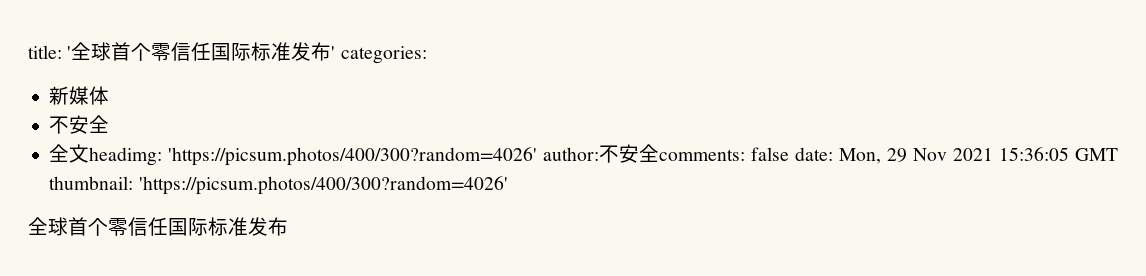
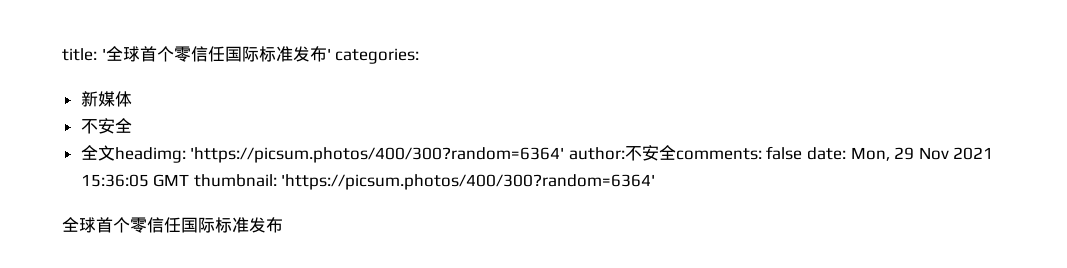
[168,147,538,166] 'https://picsum.photos/400/300?random=4026' -> [190,147,565,163] 'https://picsum.photos/400/300?random=6364'
[138,176,508,195] 'https://picsum.photos/400/300?random=4026' -> [281,174,656,190] 'https://picsum.photos/400/300?random=6364'

